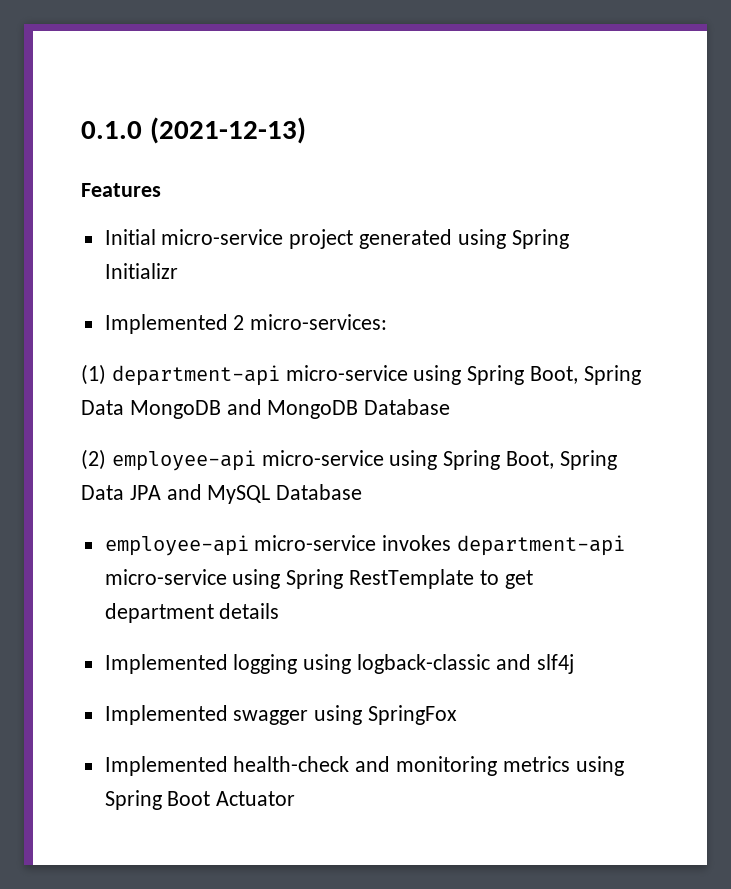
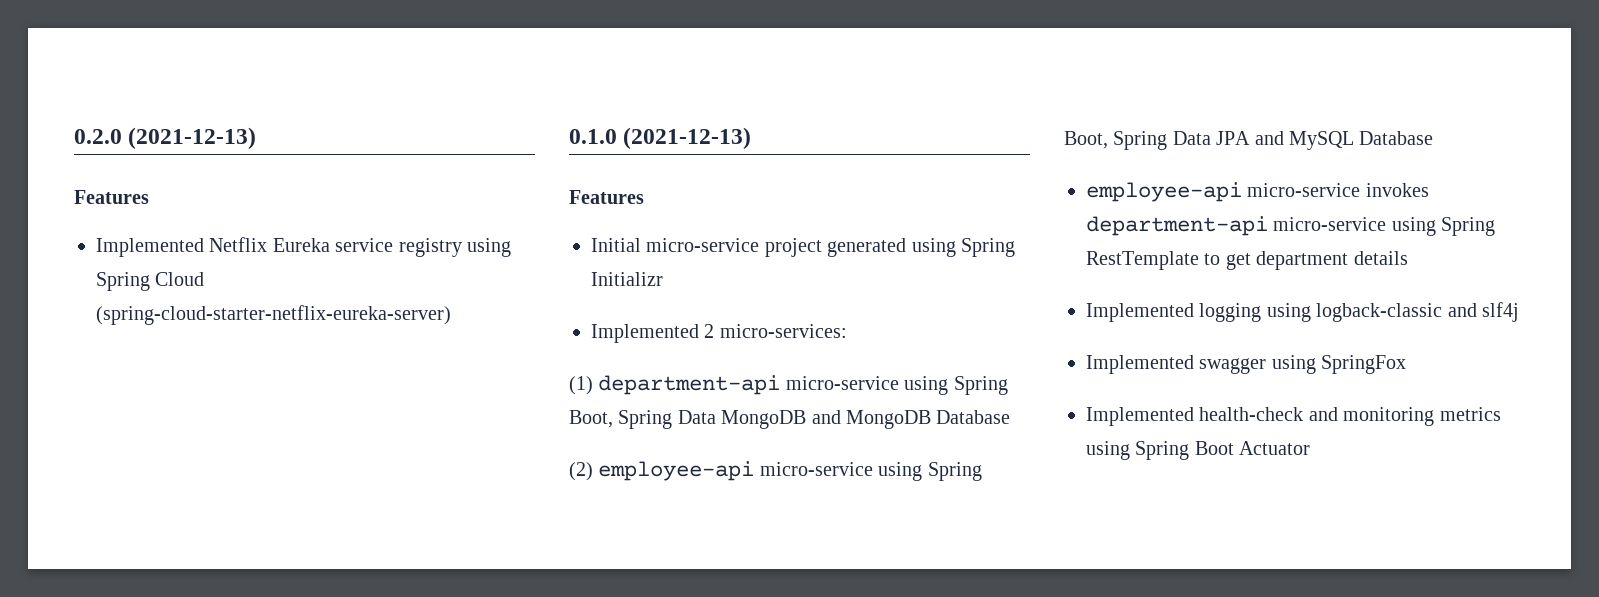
(81, 130) none -> [74,127,257,149] [74,190,149,204] [96,237,511,257] [96,272,205,291] [96,305,451,325] 0.2.0 (2021-12-13) // Features // Implemented Netflix Eureka service registry using Spring Cloud (spring-cloud-starter-netflix-eureka-server) //

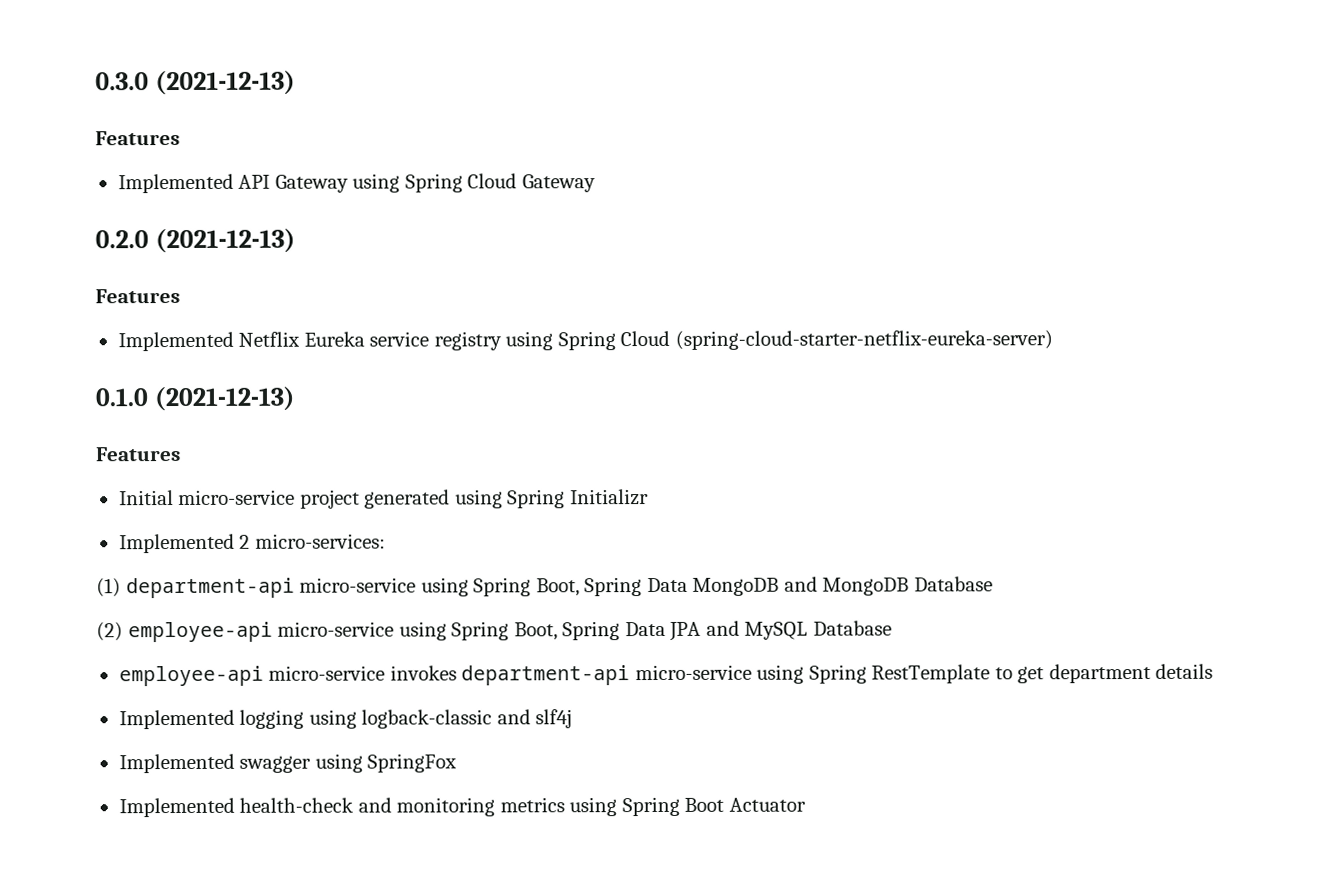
(74, 136) none -> [95,70,296,96] [95,131,180,146] [117,173,596,194] 0.3.0 (2021-12-13) // Features // Implemented API Gateway using Spring Cloud Gateway //

